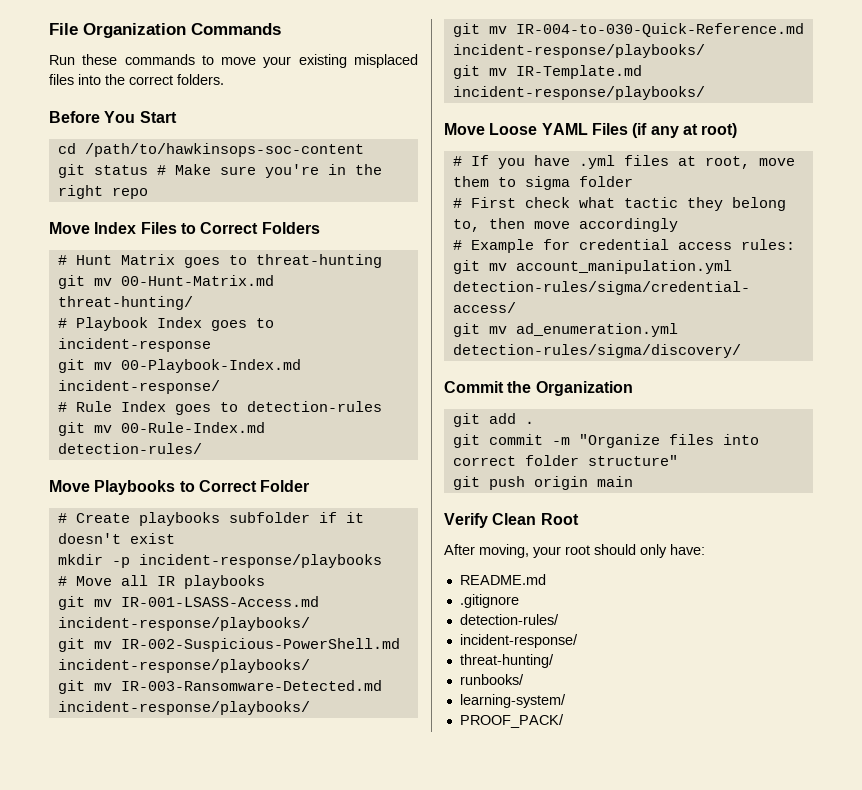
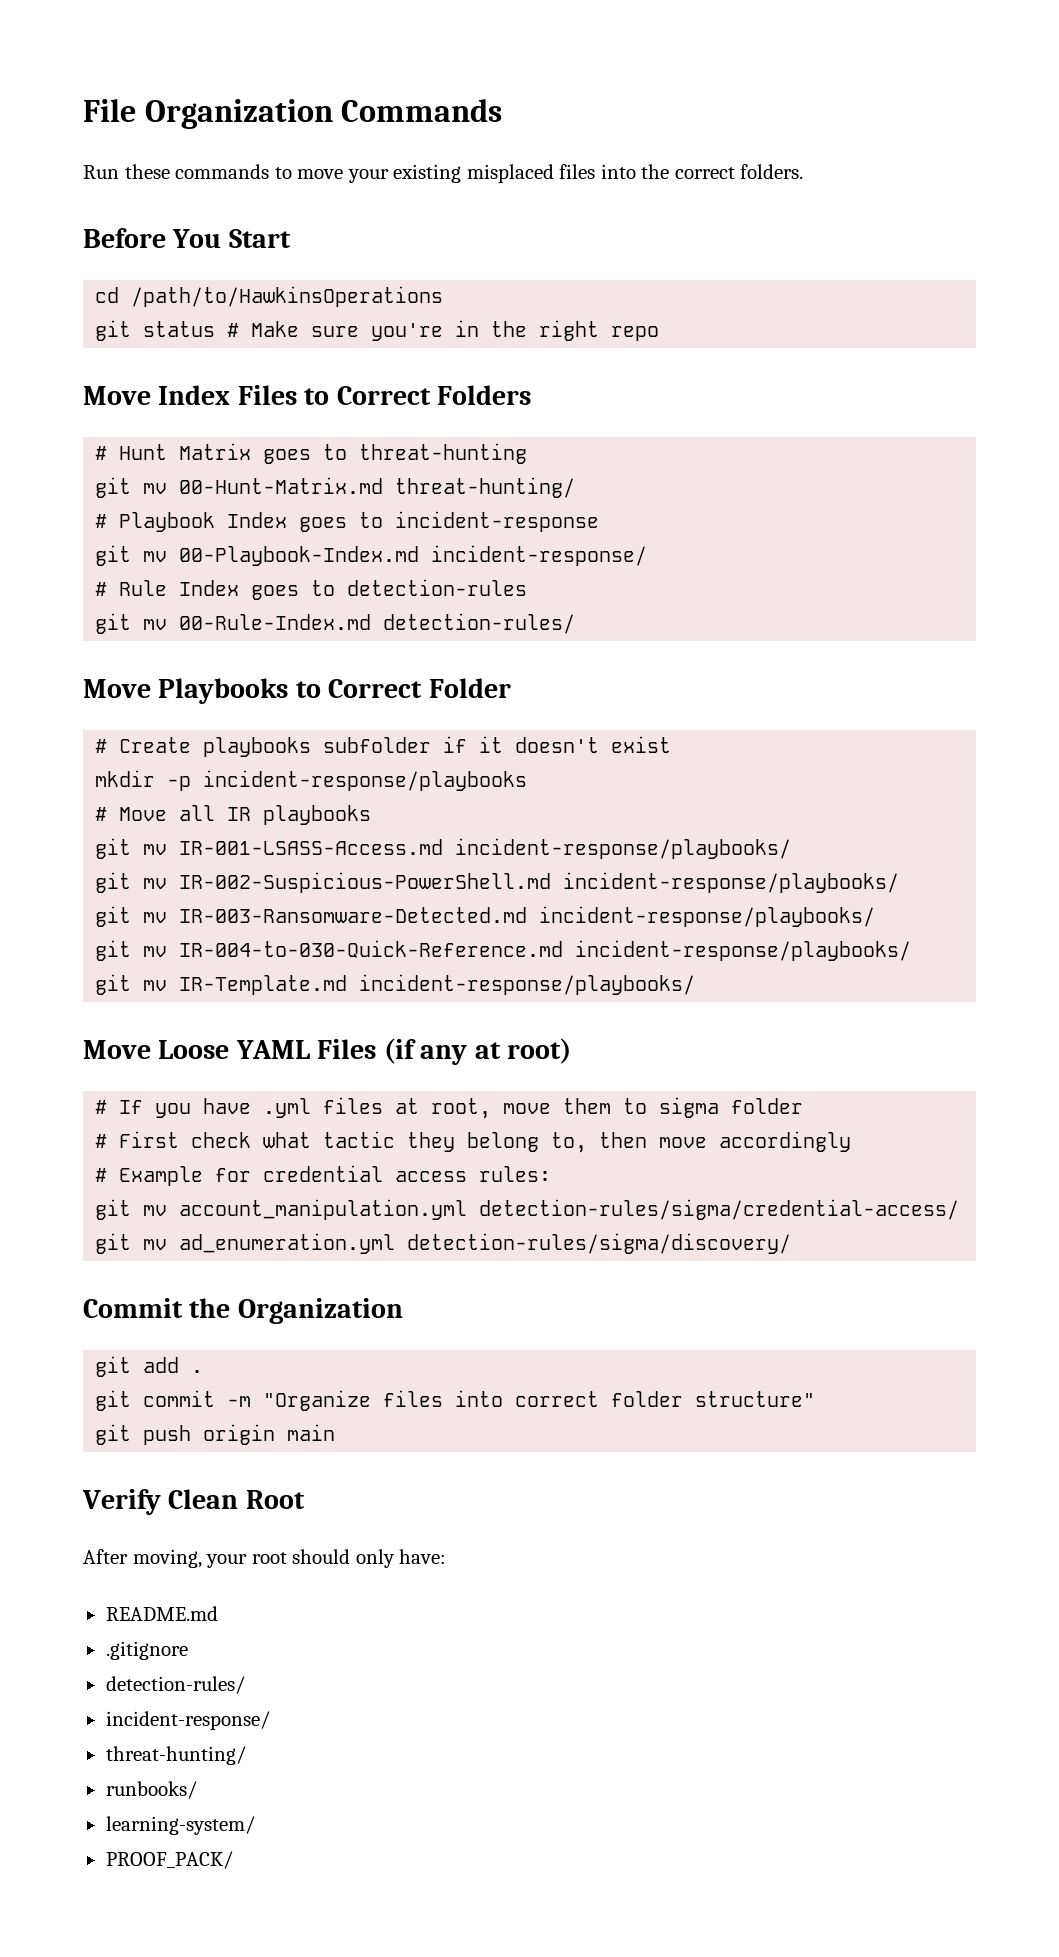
[84,143,364,157] /path/to/hawkinsops-soc-content -> [131,286,444,307] /path/to/HawkinsOperations

